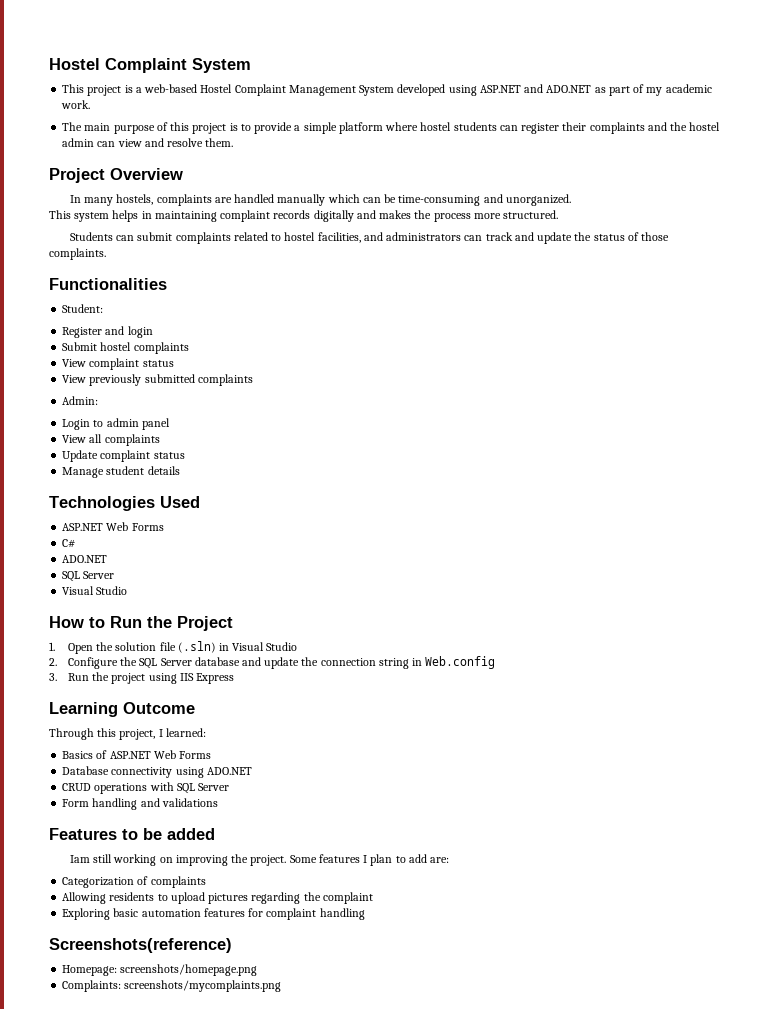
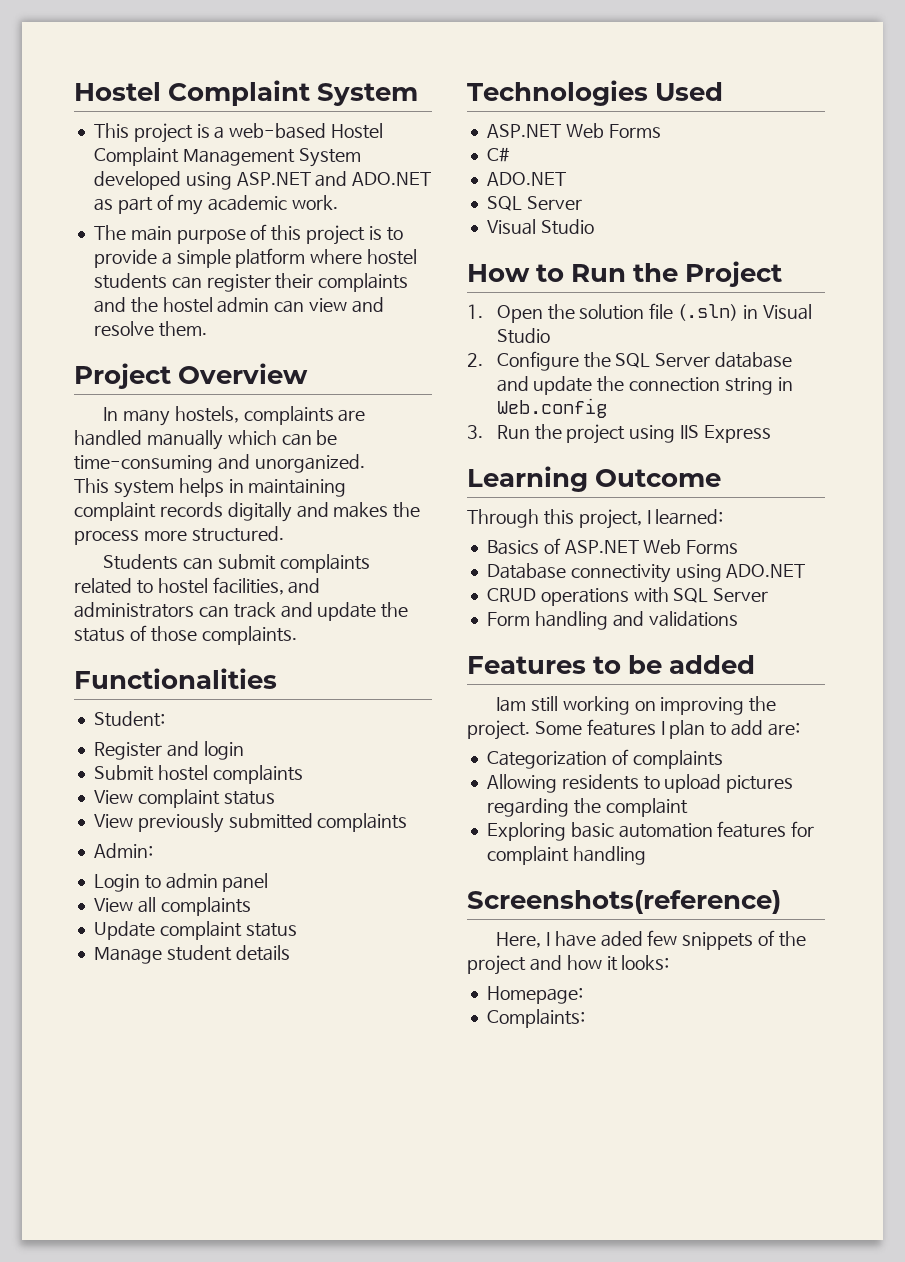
(232, 945) none -> [495,930,806,950] [467,955,670,975] // Here, I have aded few snippets of the project and how it looks:
[120,964,258,976] screenshots/homepage.png -> (583, 995) none
[124,980,282,992] screenshots/mycomplaints.png -> (585, 1018) none

